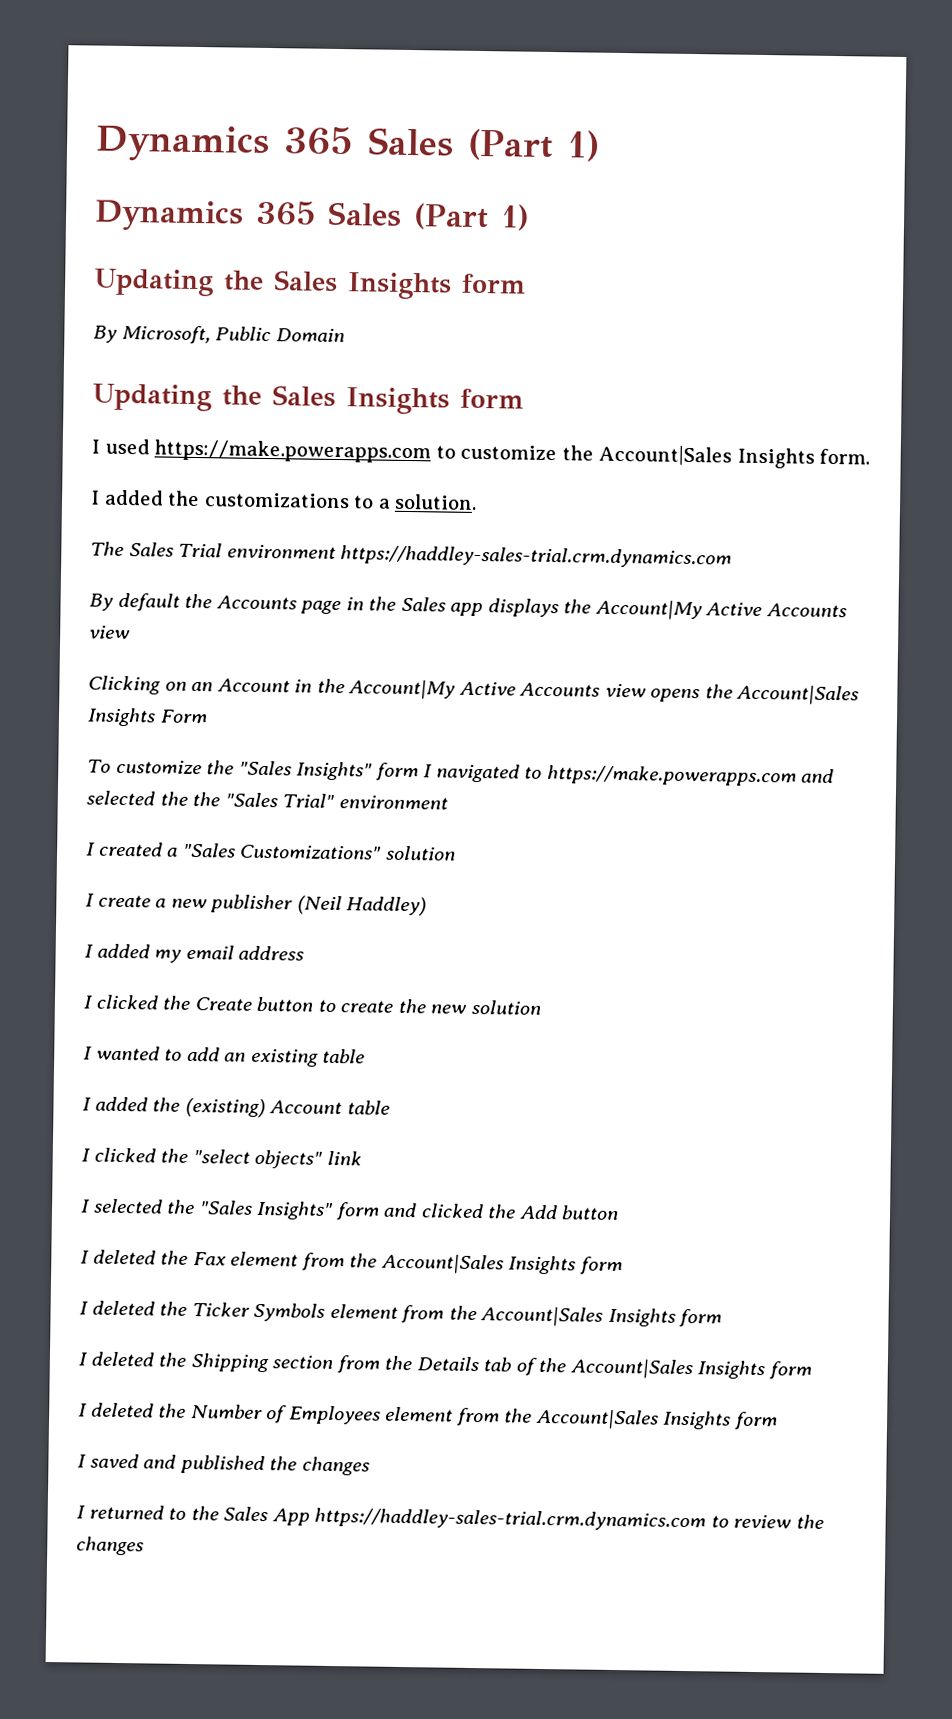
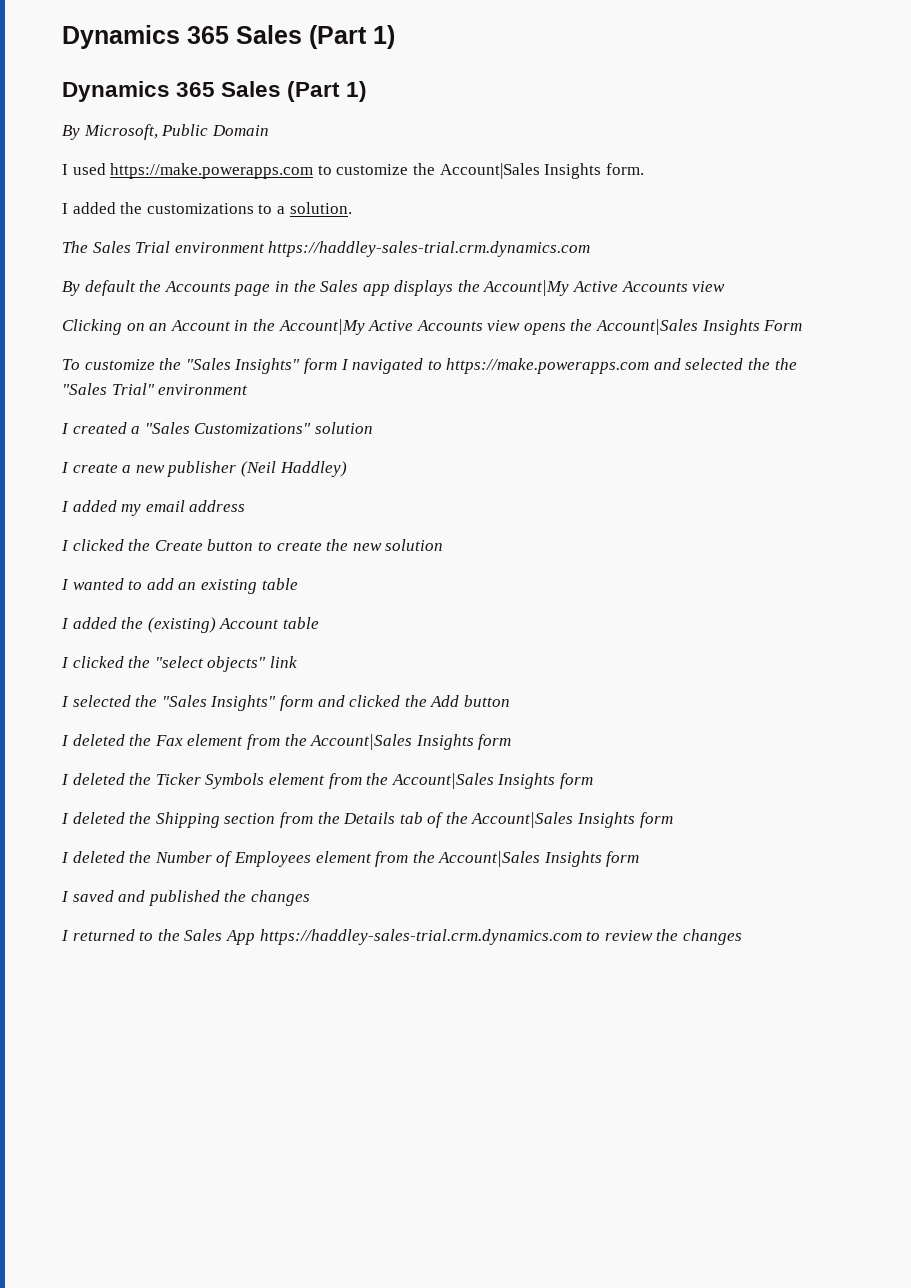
[93,268,526,300] // Updating the Sales Insights form -> (368, 91) none
[92,383,524,415] // Updating the Sales Insights form -> (269, 130) none

